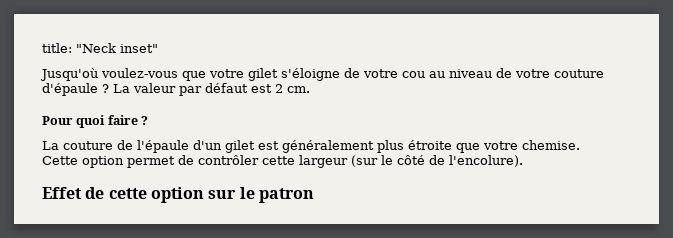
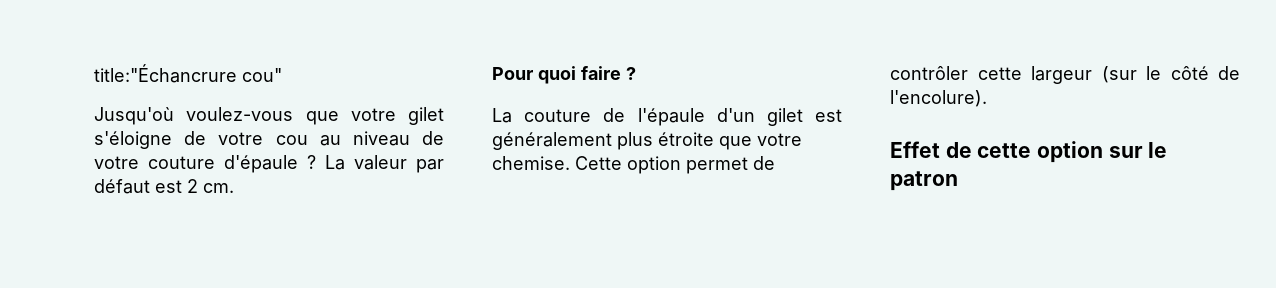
[42,43,158,53] title: "Neck inset" -> [94,64,282,83] title:"Échancrure cou"

